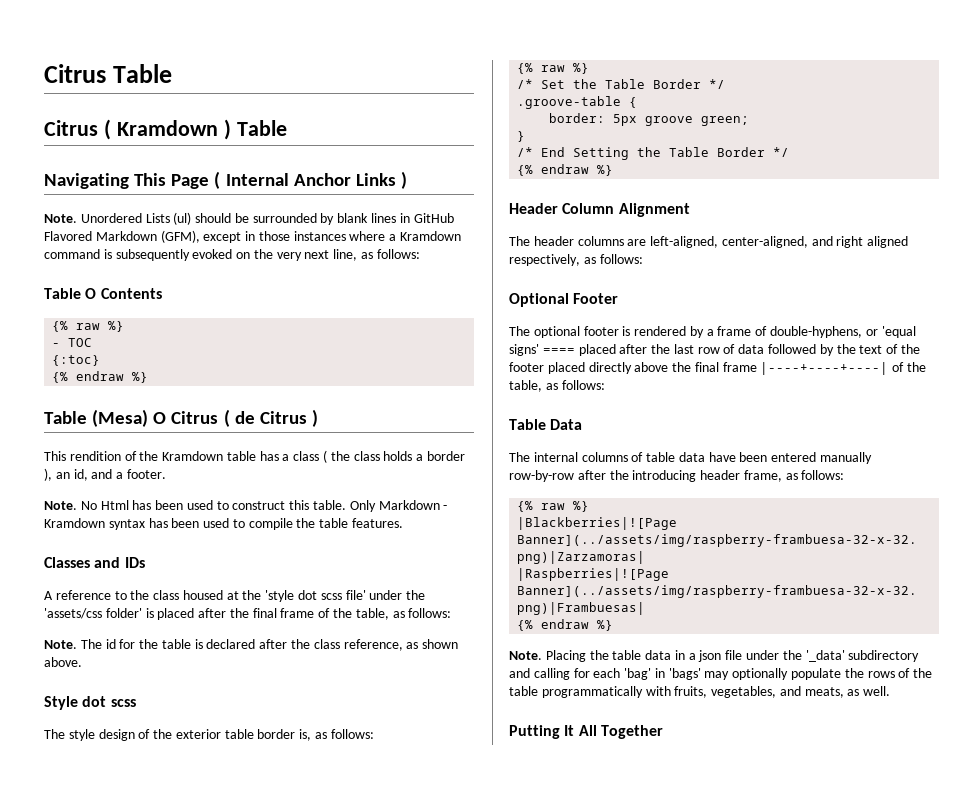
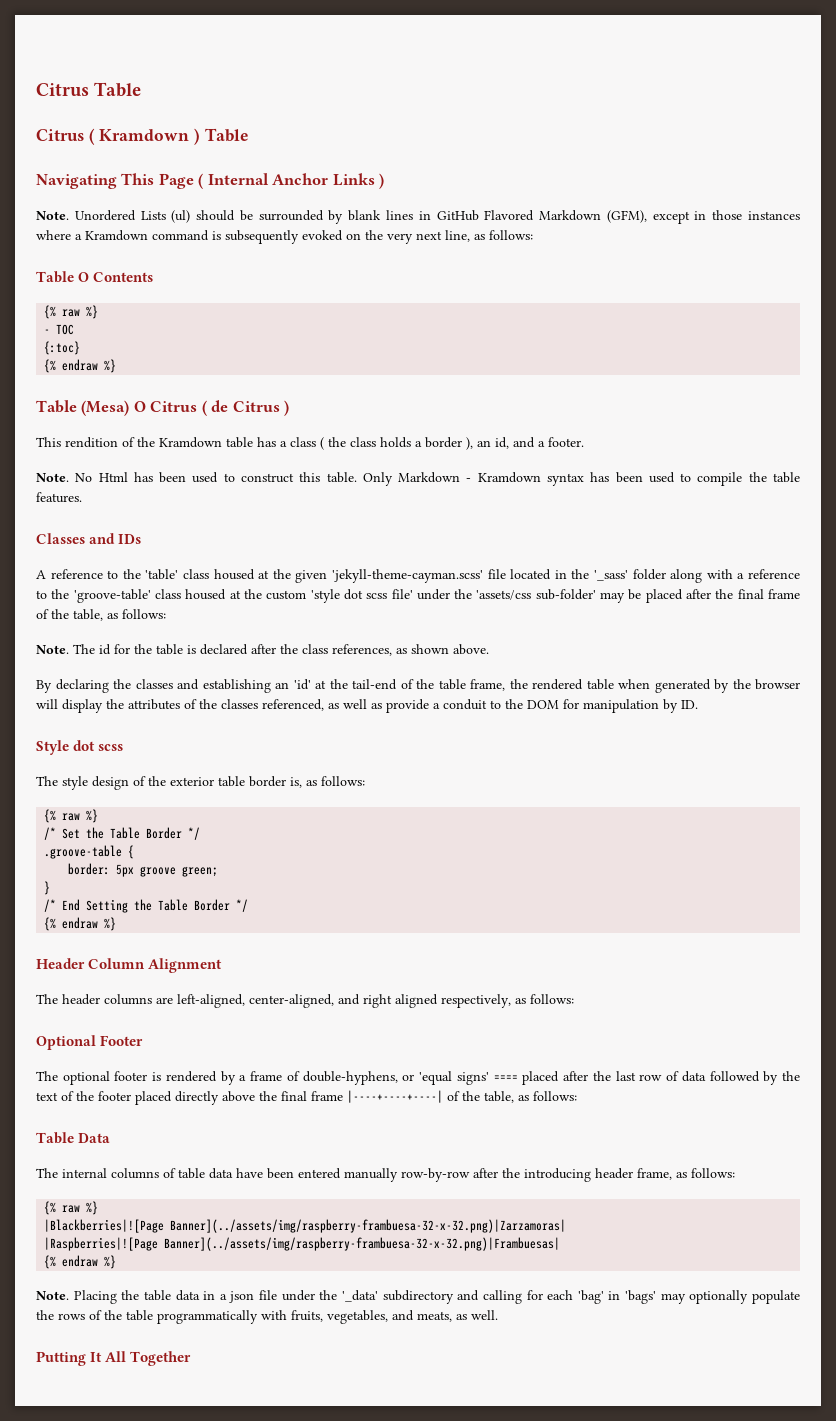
[153,590,262,600] class housed at the -> [145,569,801,583] [36,589,307,603] 'table' class housed at the given 'jekyll-theme-cayman.scss' file located in the '_sass' folder along with a reference to the 'groove-table' class housed at the custom
[105,608,154,618] folder' is -> [535,589,642,603] sub-folder' may be
[343,639,403,651] reference, -> [332,644,392,656] references,
(82, 662) none -> [36,679,800,693] [36,699,698,713] // By declaring the classes and establishing an 'id' at the tail-end of the table frame, the rendered table when generated by the browser will display the attributes of the classes referenced, as well as provide a conduit to the DOM for manipulation by ID.

